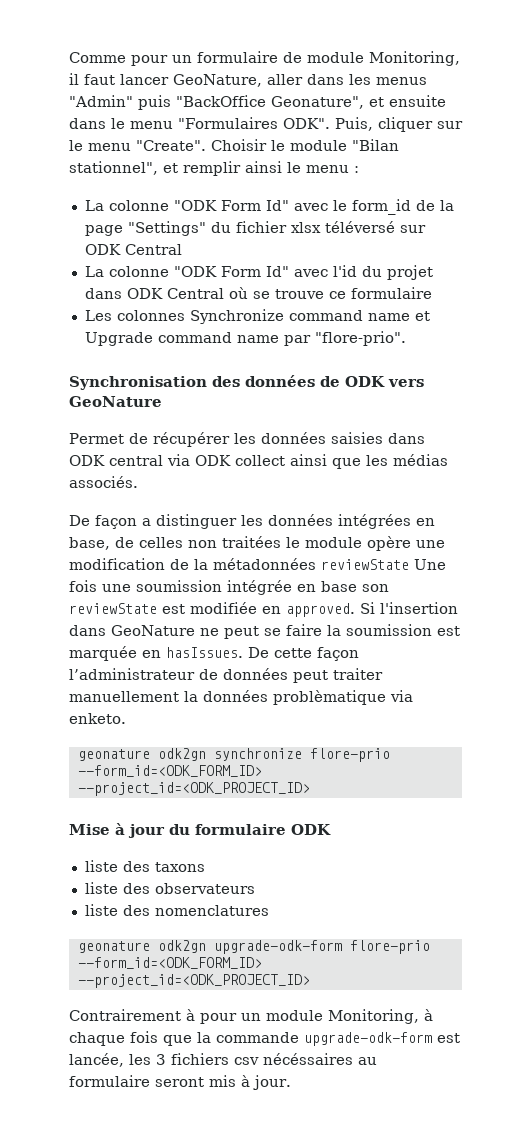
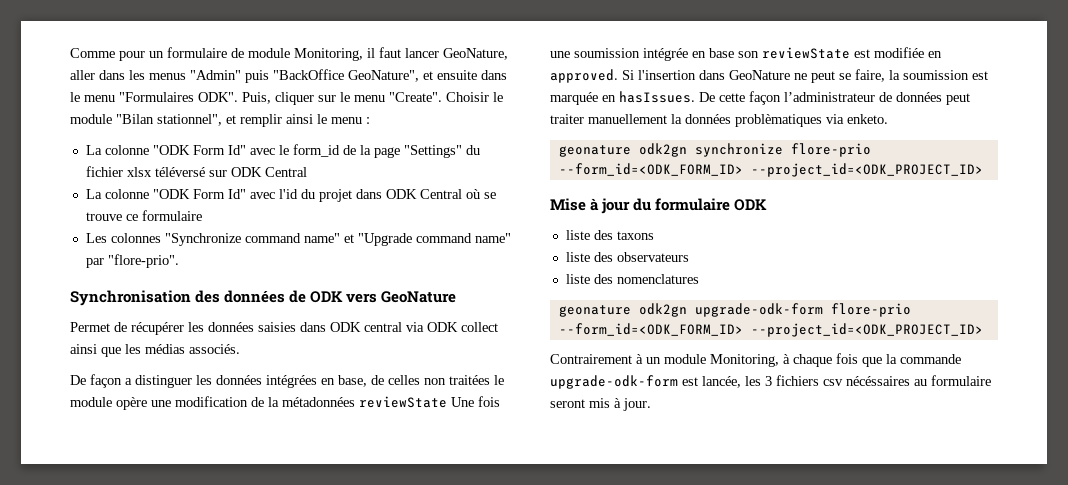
[271,96,364,109] Geonature", -> [348,70,419,82] GeoNature",
[189,309,430,324] [84,332,279,346] Synchronize command name et Upgrade command name -> [164,233,511,246] "Synchronize command name" et "Upgrade command name"
[286,624,322,636] faire -> [855,69,885,82] faire,
[273,690,386,705] problèmatique -> [735,114,822,127] problèmatiques
[200,1013,237,1024] pour -> (643, 359) none

